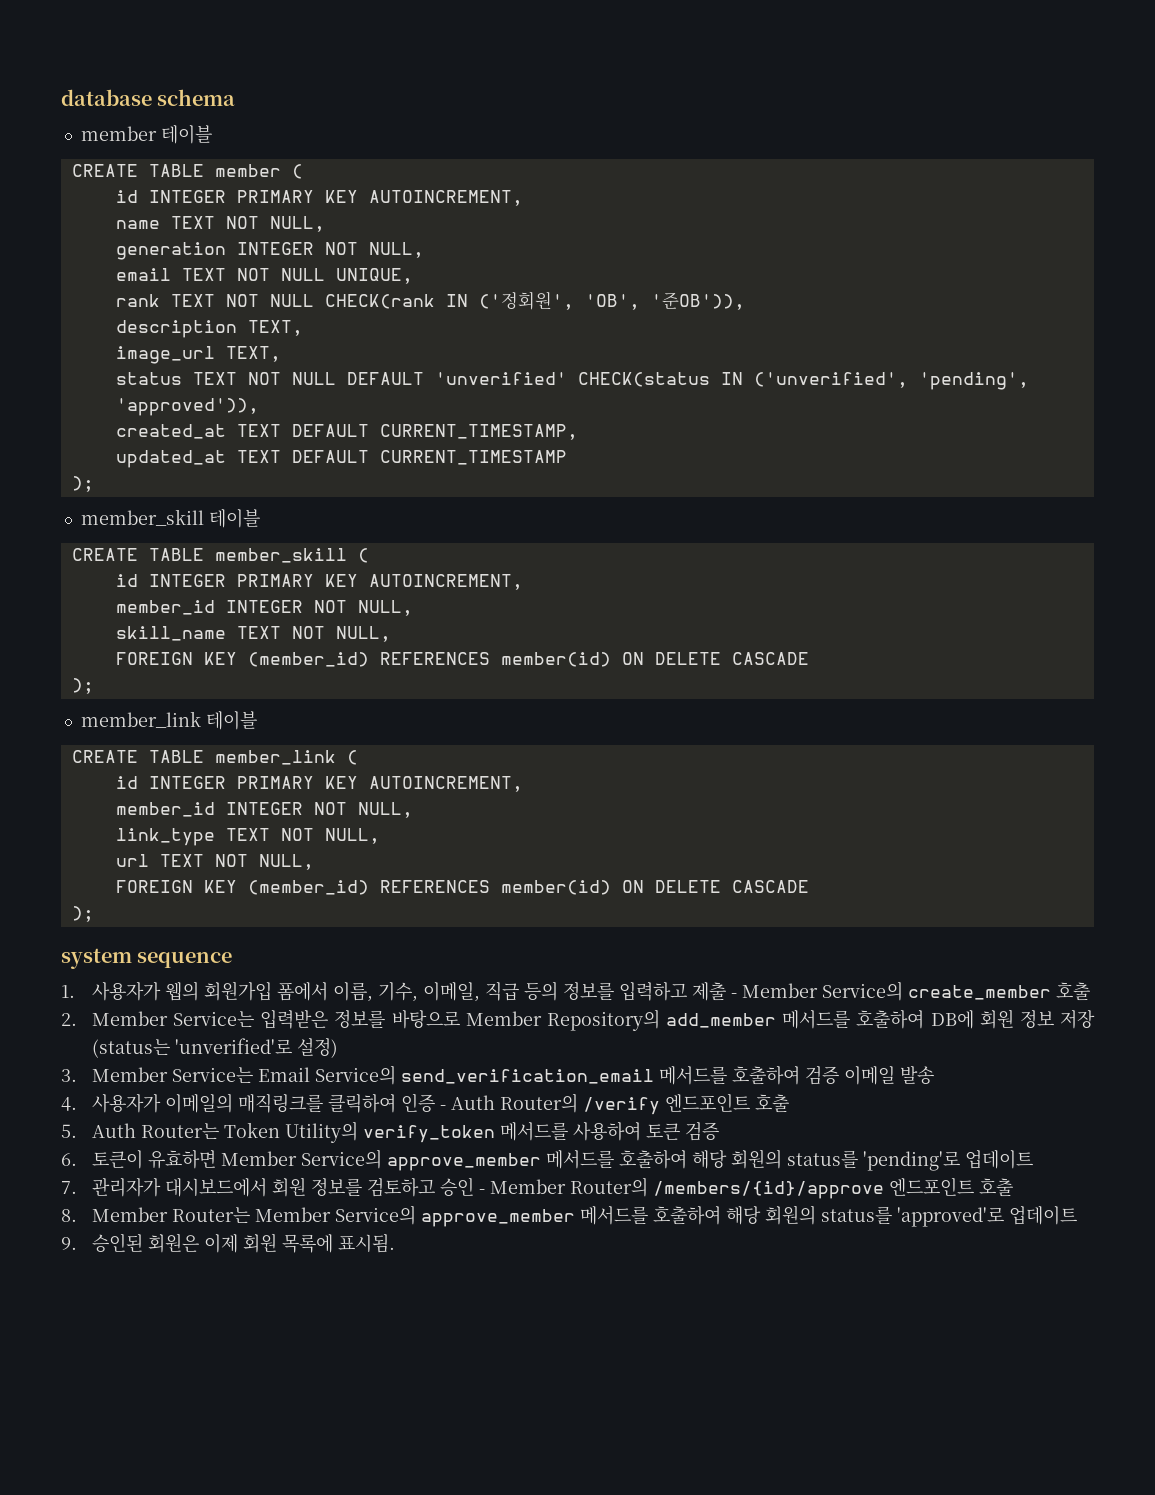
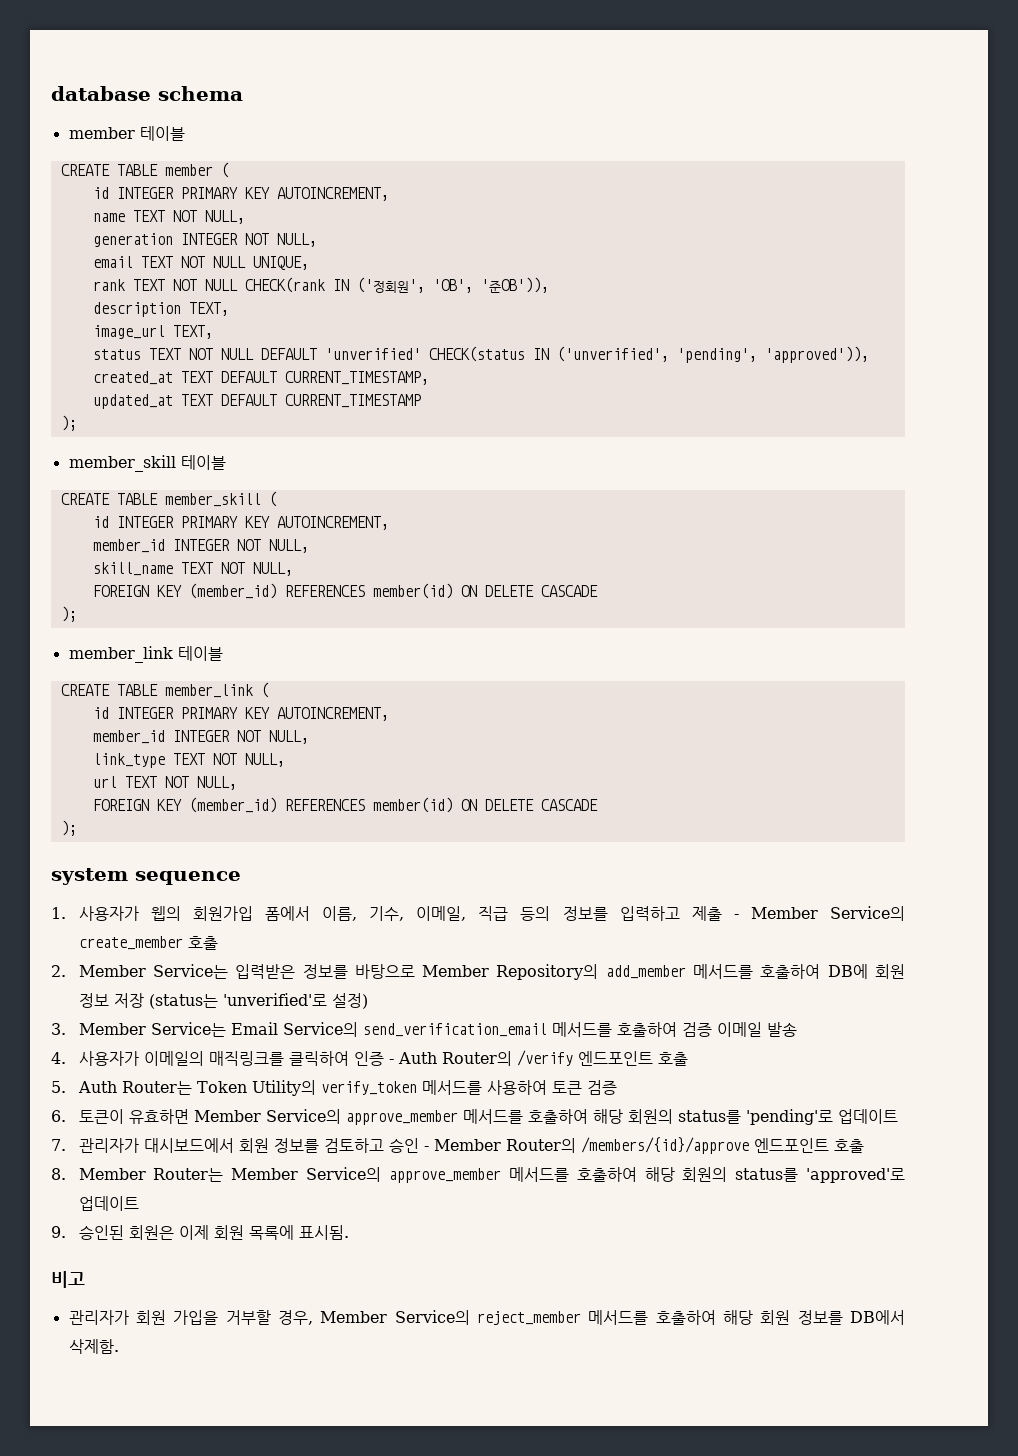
(395, 1243) none -> [51,1271,85,1288] [68,1310,905,1325] [68,1339,119,1354] // 비고 // 관리자가 회원 가입을 거부할 경우, Member Service의 reject_member 메서드를 호출하여 해당 회원 정보를 DB에서 삭제함.

